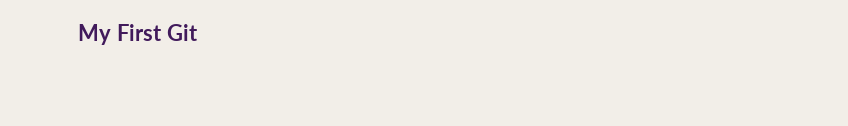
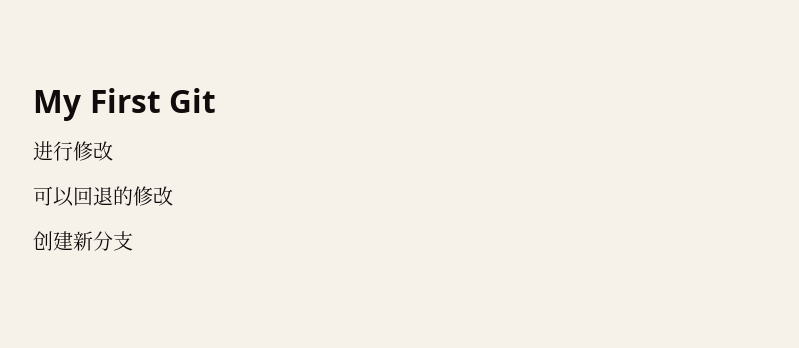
(198, 32) none -> [33,141,113,161] [33,186,173,207] [33,231,133,251] // 进行修改 // 可以回退的修改 // 创建新分支

